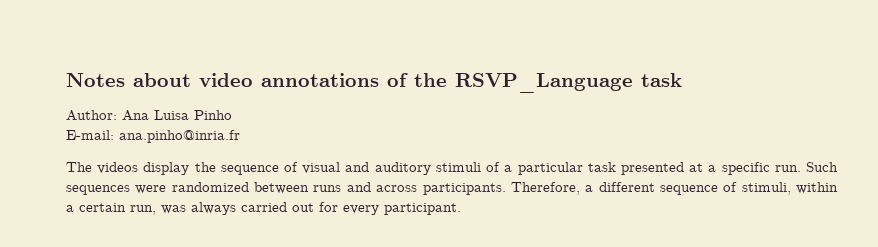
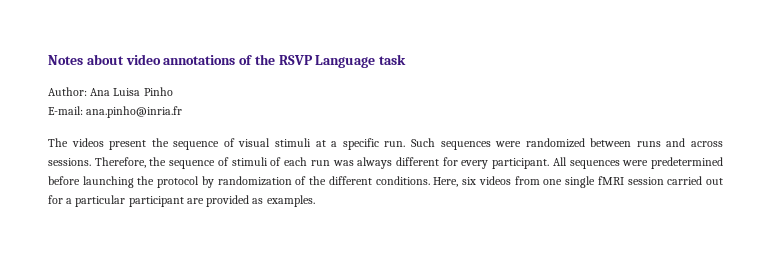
[455,73,633,93] RSVP_Language -> [278,55,376,68] RSVP Language
[143,162,190,175] display -> [109,140,147,150] present
[345,162,684,175] and auditory stimuli of a particular task presented -> [275,138,312,147] stimuli
[422,182,839,195] [66,202,461,215] participants. Therefore, a different sequence of stimuli, within a certain run, was always carried out for every participant. -> [48,157,723,169] [48,176,723,188] [48,195,315,207] sessions. Therefore, the sequence of stimuli of each run was always different for every participant. All sequences were predetermined before launching the protocol by randomization of the different conditions. Here, six videos from one single fMRI session carried out for a particular participant are provided as examples.

